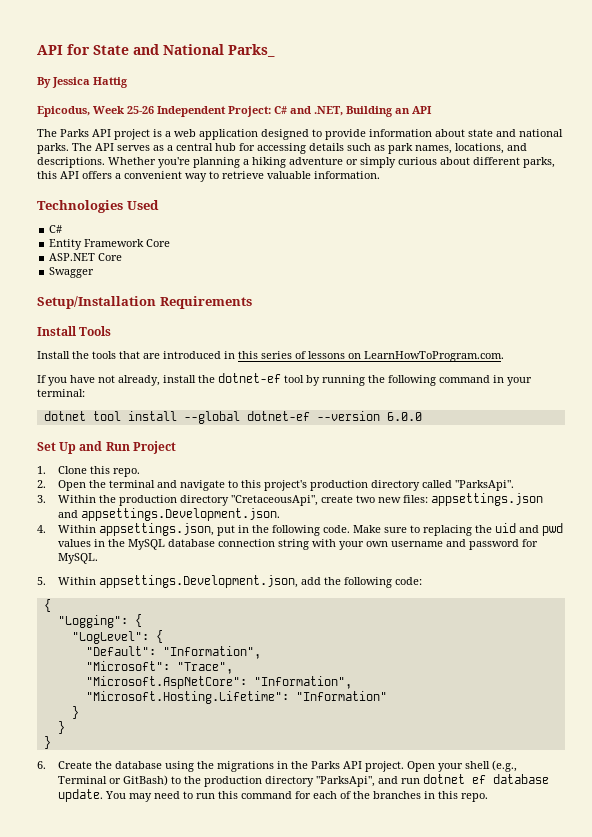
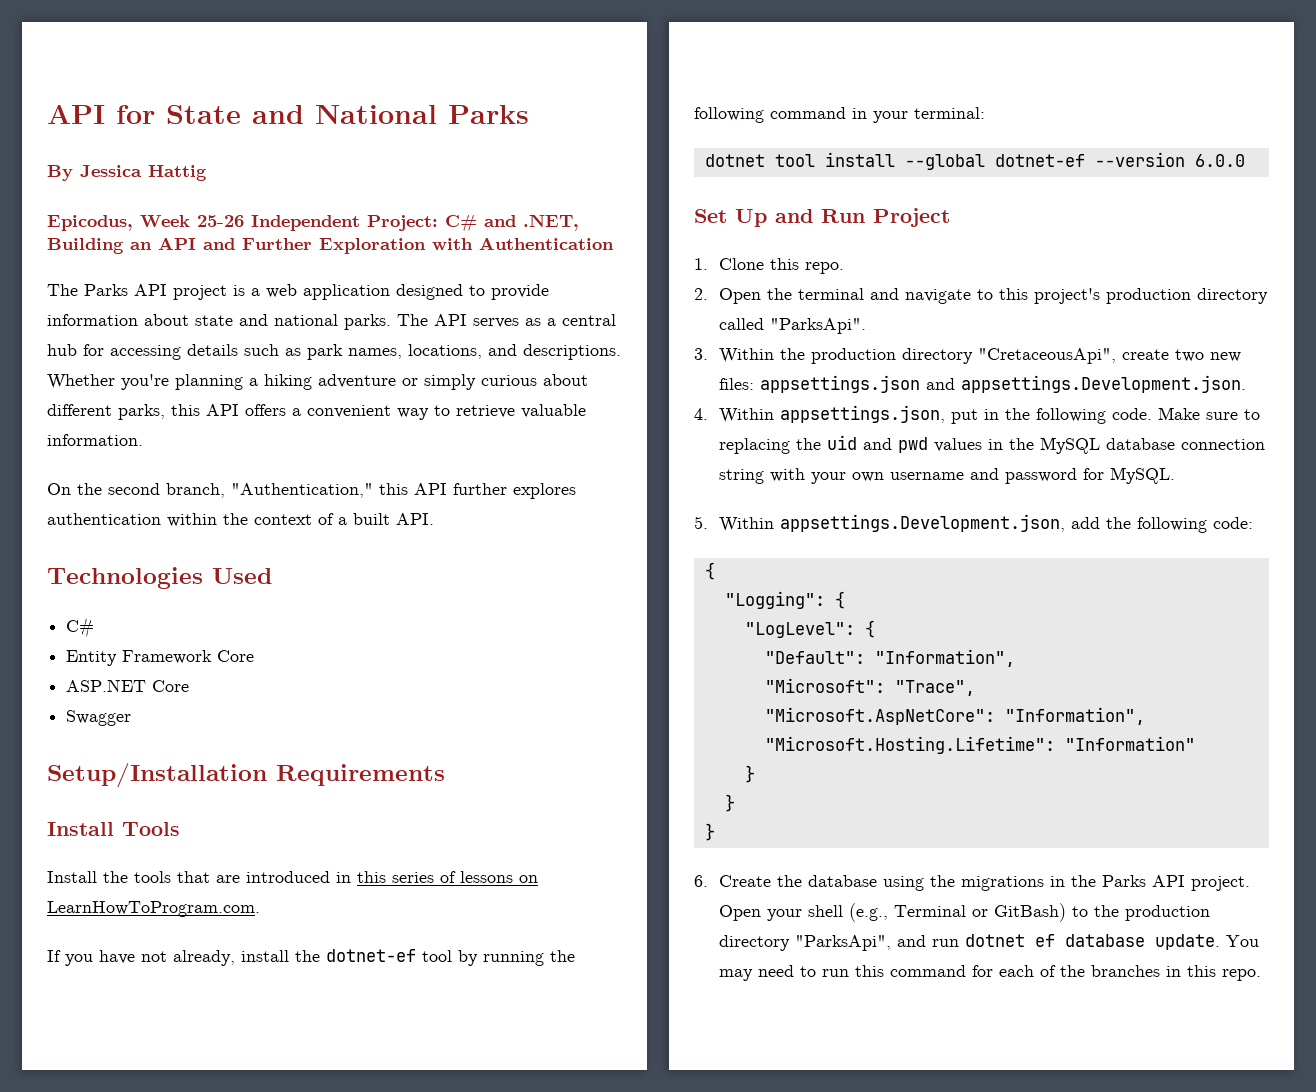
[228,44,275,57] Parks_ -> [448,105,529,124] Parks
(432, 110) none -> [203,237,614,254] and Further Exploration with Authentication
(380, 175) none -> [47,483,576,499] [47,513,434,527] // On the second branch, "Authentication," this API further explores authentication within the context of a built API.

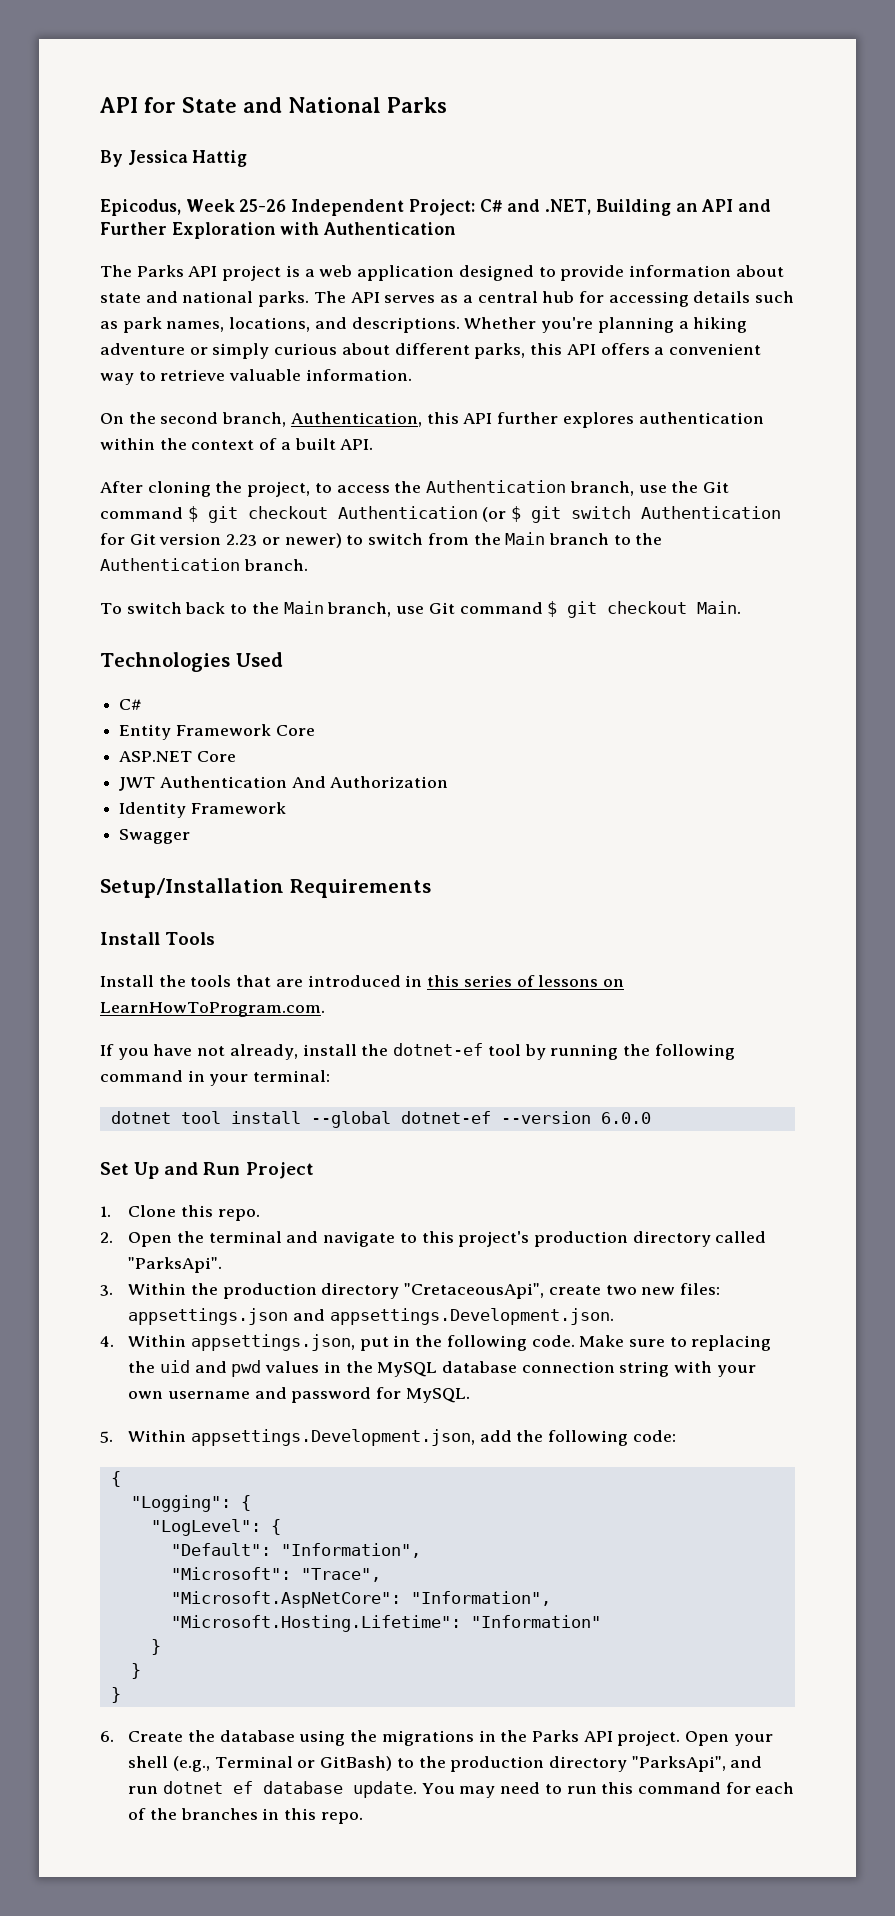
[231,483,373,498] "Authentication," -> [290,412,422,427] Authentication,
(434, 519) none -> [100,480,729,497] [100,506,782,523] [100,532,663,548] [100,558,308,571] [100,601,742,618] // After cloning the project, to access the Authentication branch, use the Git command $ git checkout Authentication (or $ git switch Authentication for Git version 2.23 or newer) to switch from the Main branch to the Authentication branch. // To switch back to the Main branch, use Git command $ git checkout Main.
(190, 686) none -> [119,776,449,791] [119,802,286,818] // JWT Authentication And Authorization // Identity Framework

